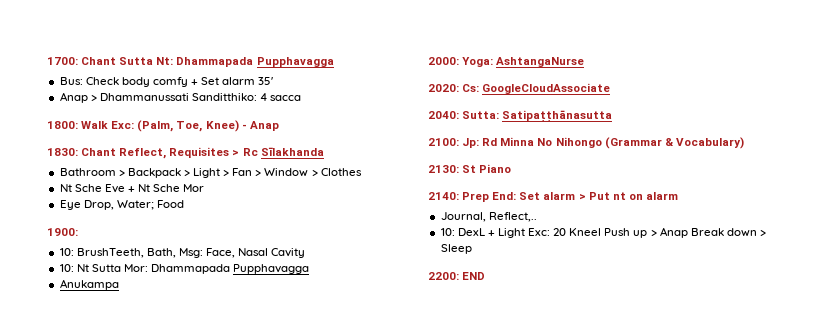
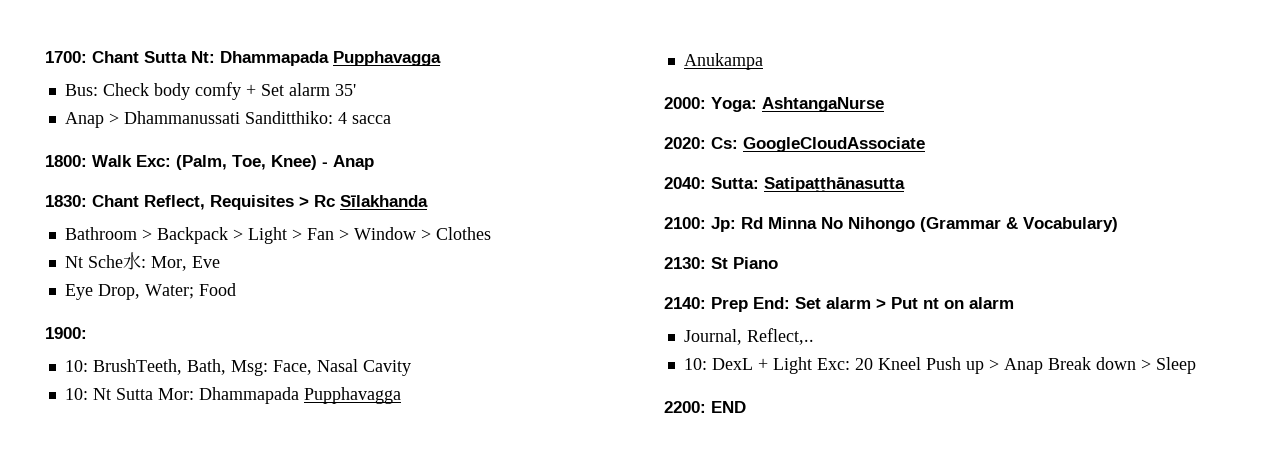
(102, 188) none -> [122,252,187,271] 水: Mor,
[127,184,205,192] + Nt Sche Mor -> (220, 262) none

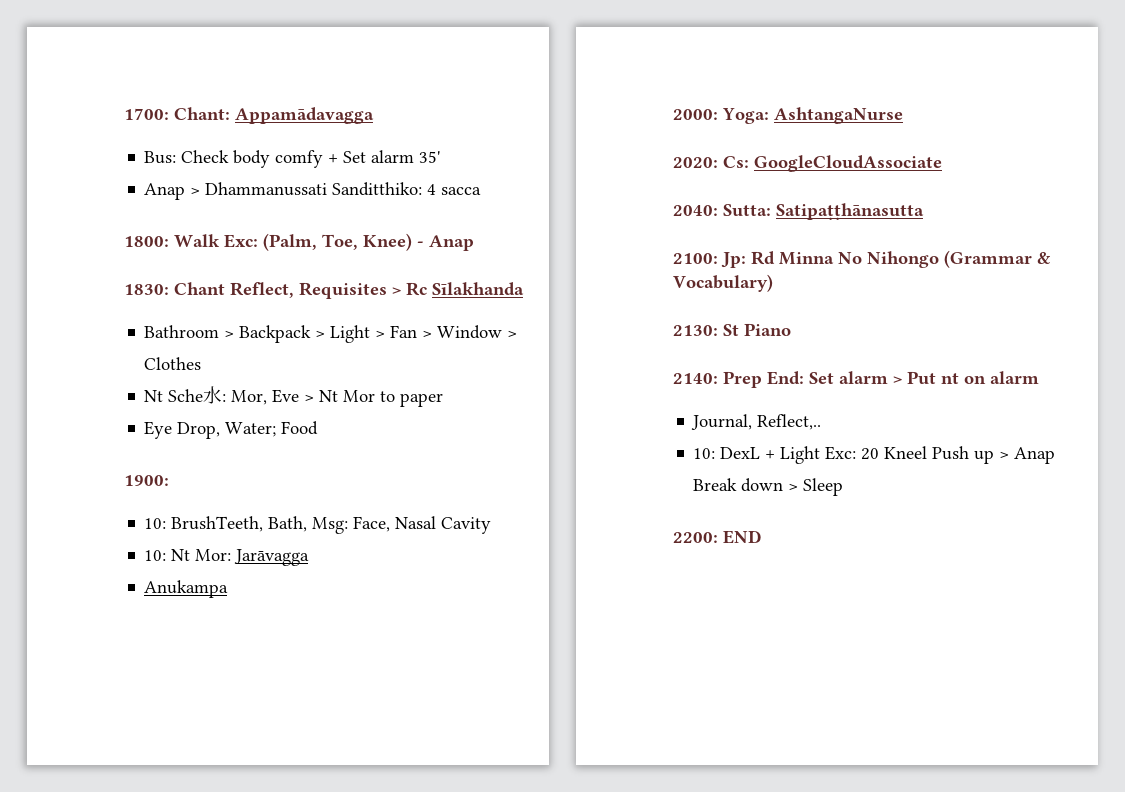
[92,51,441,66] Chant Sutta Nt: Dhammapada Pupphavagga -> [174,107,374,124] Chant: Appamādavagga
(220, 262) none -> [304,390,444,407] > Nt Mor to paper
[115,387,401,404] Sutta Mor: Dhammapada Pupphavagga -> [195,549,310,566] Mor: Jarāvagga

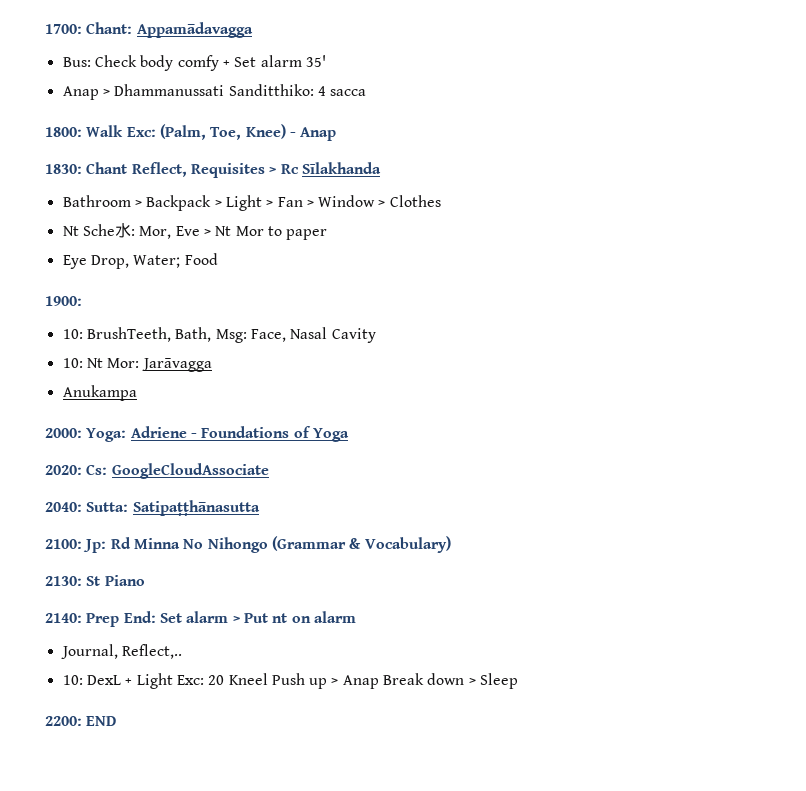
[774,107,903,124] AshtangaNurse -> [130,426,349,442] Adriene - Foundations of Yoga

